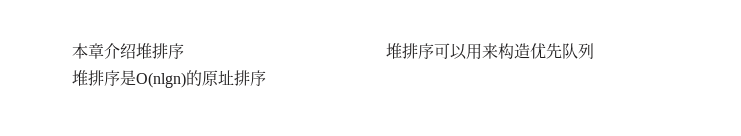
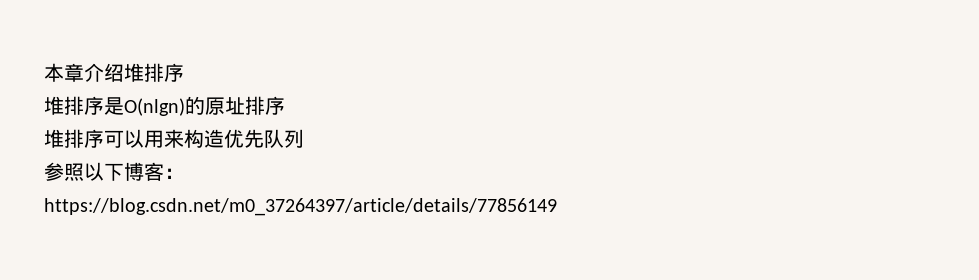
(594, 51) none -> [44,162,184,181] [44,198,557,216] // 参照以下博客： // https://blog.csdn.net/m0_37264397/article/details/77856149

